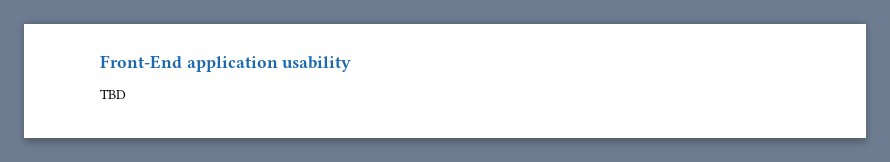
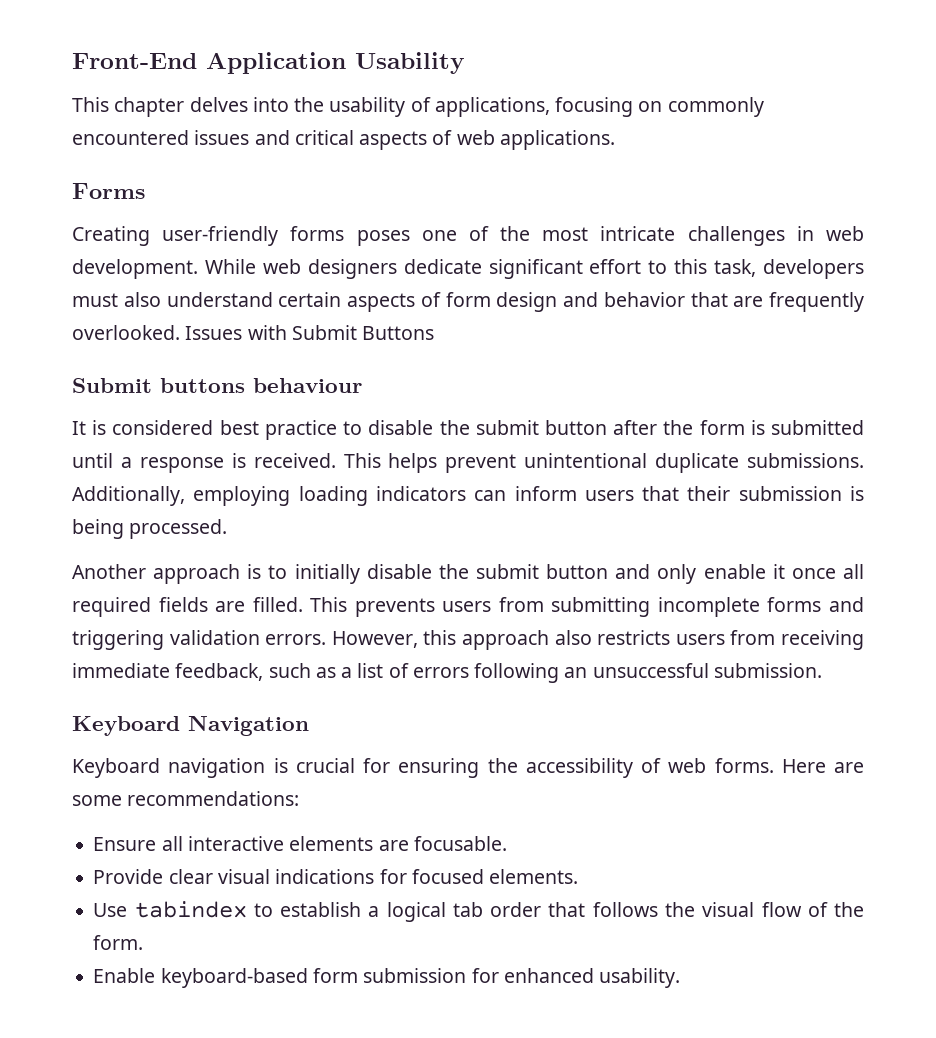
[186,56,352,72] [100,89,126,99] application usability // TBD -> [206,52,465,74] [72,97,764,117] [72,130,615,150] [72,183,145,199] [72,226,865,246] [72,259,864,279] [72,292,864,312] [72,325,435,340] [72,378,362,393] [72,420,864,440] [72,453,864,473] [72,486,864,506] [72,519,228,539] [72,564,864,584] [72,597,864,617] [72,630,865,650] [72,663,822,683] [72,716,309,736] [72,758,864,778] [72,791,300,806] [93,836,507,851] [93,869,579,884] [93,901,864,922] [93,935,144,950] [93,968,681,988] Application Usability // This chapter delves into the usability of applications, focusing on commonly encountered issues and critical aspects of web applications. // Forms // Creating user-friendly forms poses one of the most intricate challenges in web development. While web designers dedicate significant effort to this task, developers must also understand certain aspects of form design and behavior that are frequently overlooked. Issues with Submit Buttons // Submit buttons behaviour // It is considered best practice to disable the submit button after the form is submitted until a response is received. This helps prevent unintentional duplicate submissions. Additionally, employing loading indicators can inform users that their submission is being processed. // Another approach is to initially disable the submit button and only enable it once all required fields are filled. This prevents users from submitting incomplete forms and triggering validation errors. However, this approach also restricts users from receiving immediate feedback, such as a list of errors following an unsuccessful submission. // Keyboard Navigation // Keyboard navigation is crucial for ensuring the accessibility of web forms. Here are some recommendations: // Ensure all interactive elements are focusable. // Provide clear visual indications for focused elements. // Use tabindex to establish a logical tab order that follows the visual flow of the form. // Enable keyboard-based form submission for enhanced usability.

